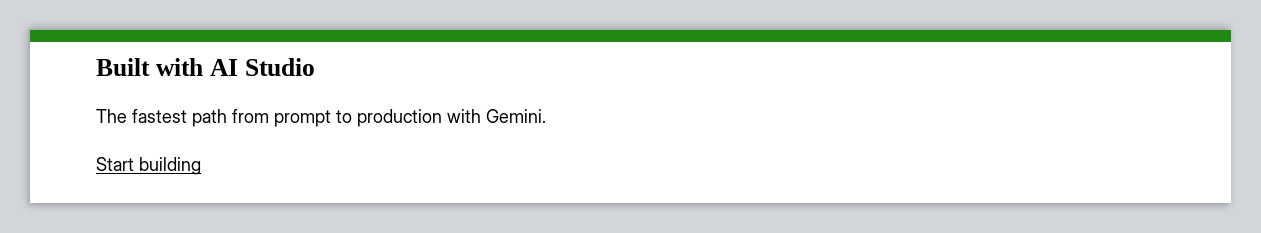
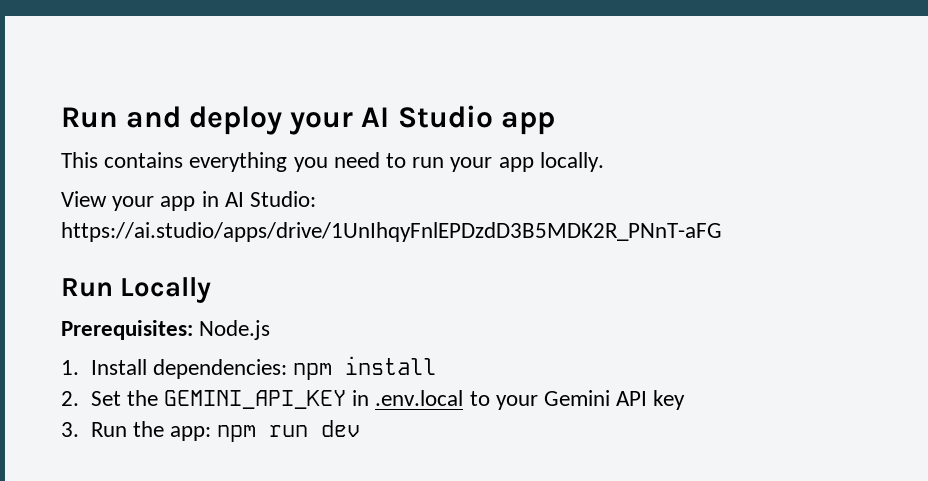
[96,58,315,76] [96,109,546,127] [96,157,201,175] Built with AI Studio // The fastest path from prompt to production with Gemini. // Start building -> [61,105,555,135] [61,152,604,172] [61,191,317,211] [61,222,722,242] [61,277,212,303] [61,320,271,340] [61,356,436,380] [61,390,686,410] [61,420,361,442] Run and deploy your AI Studio app // This contains everything you need to run your app locally. // View your app in AI Studio: https://ai.studio/apps/drive/1UnIhqyFnlEPDzdD3B5MDK2R_PNnT-aFG // Run Locally // Prerequisites: Node.js // 1. Install dependencies: npm install // 2. Set the GEMINI_API_KEY in .env.local to your Gemini API key // 3. Run the app: npm run dev

